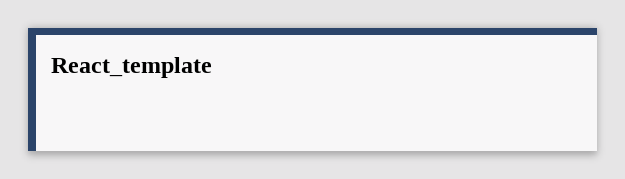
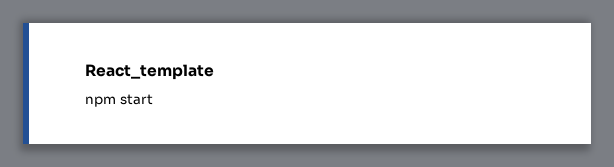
(212, 67) none -> [85,94,153,107] // npm start

